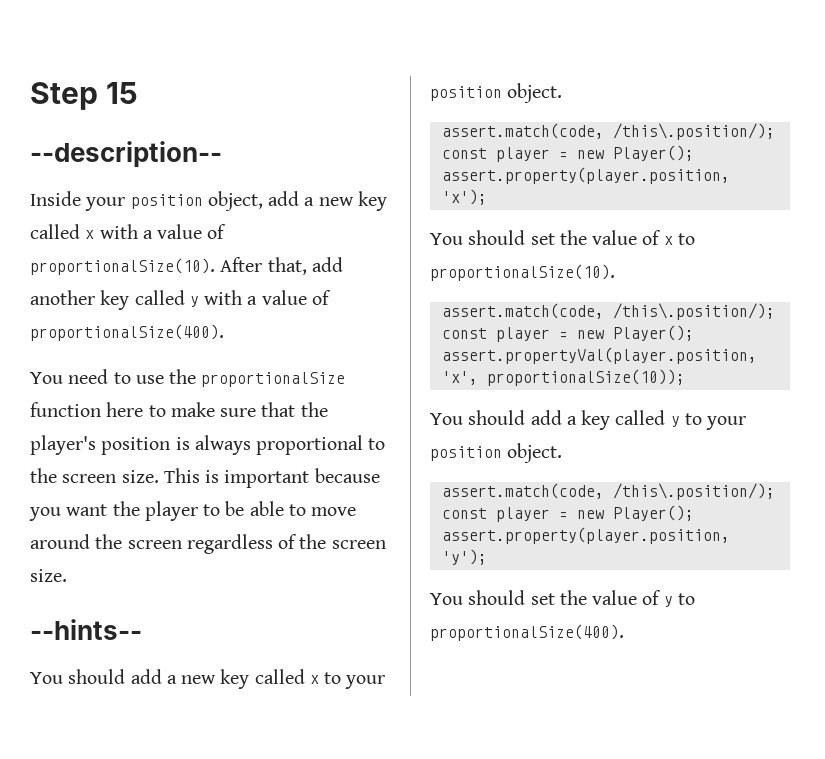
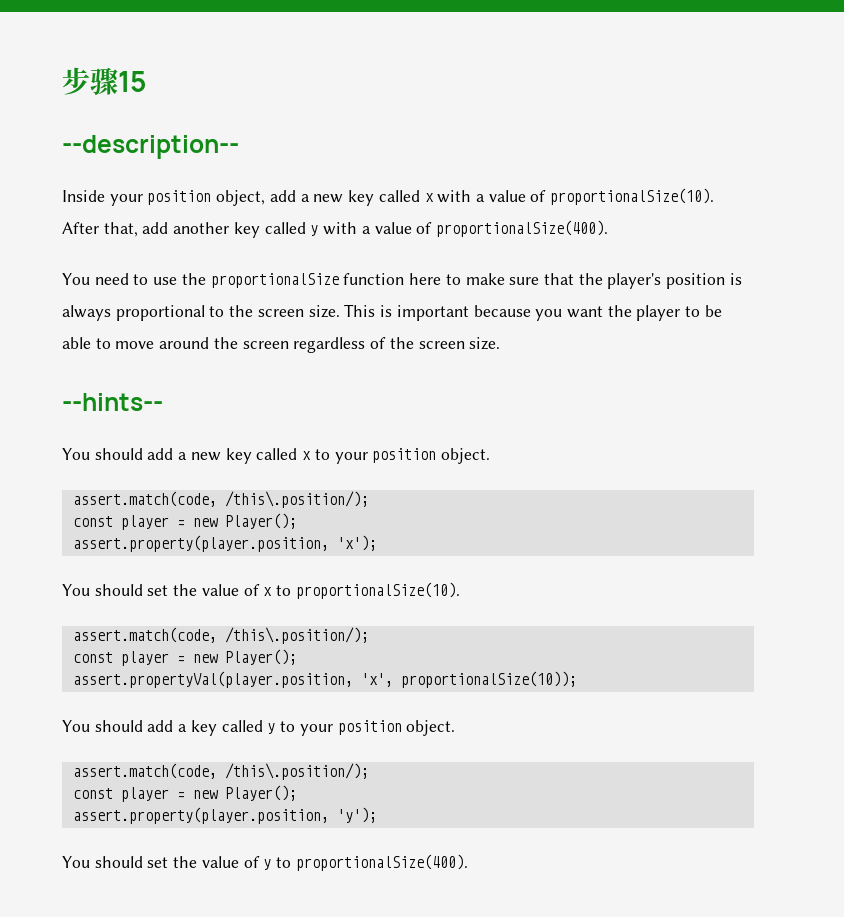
[30,82,98,110] Step -> [62,67,118,95] 步骤

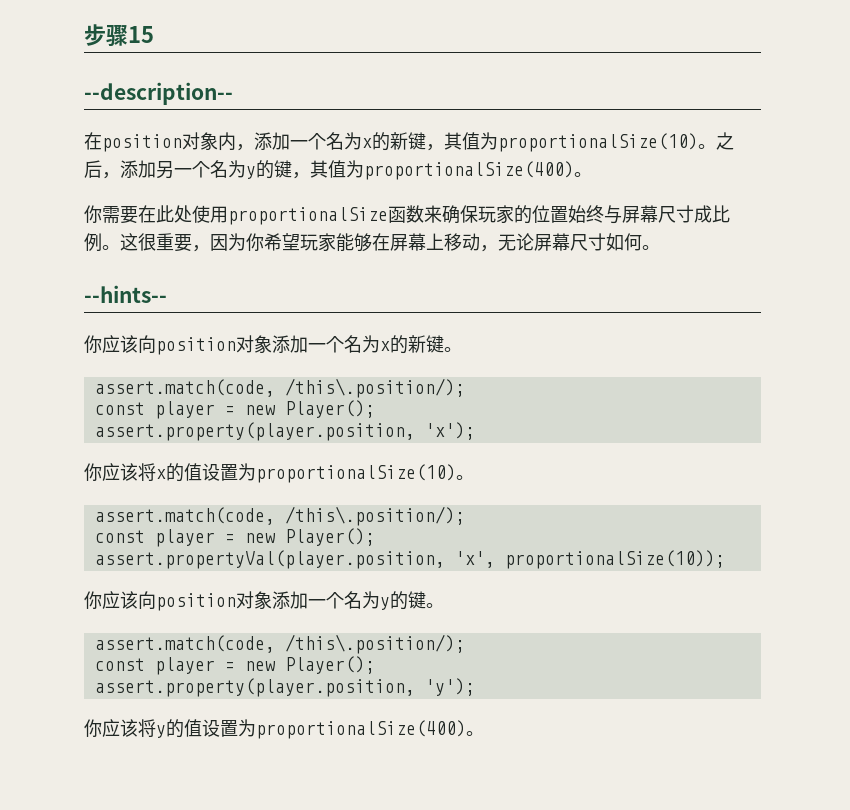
[62,188,715,206] [62,220,608,238] [62,273,742,289] [62,304,722,321] [62,337,501,353] [62,393,163,411] [62,448,490,464] Inside your position object, add a new key called x with a value of proportionalSize(10). After that, add another key called y with a value of proportionalSize(400). // You need to use the proportionalSize function here to make sure that the player's position is always proportional to the screen size. This is important because you want the player to be able to move around the screen regardless of the screen size. // --hints-- // You should add a new key called x to your position object. -> [84,132,734,152] [84,160,592,180] [84,205,730,225] [84,233,660,252] [84,285,167,303] [84,335,462,355] 在position对象内，添加一个名为x的新键，其值为proportionalSize(10)。之后，添加另一个名为y的键，其值为proportionalSize(400)。 // 你需要在此处使用proportionalSize函数来确保玩家的位置始终与屏幕尺寸成比例。这很重要，因为你希望玩家能够在屏幕上移动，无论屏幕尺寸如何。 // --hints-- // 你应该向position对象添加一个名为x的新键。
[62,582,460,599] You should set the value of x to proportionalSize(10). -> [84,463,474,483] 你应该将x的值设置为proportionalSize(10)。
[62,720,456,736] You should add a key called y to your position object. -> [84,591,444,611] 你应该向position对象添加一个名为y的键。
[62,854,468,871] You should set the value of y to proportionalSize(400). -> [84,719,484,739] 你应该将y的值设置为proportionalSize(400)。

